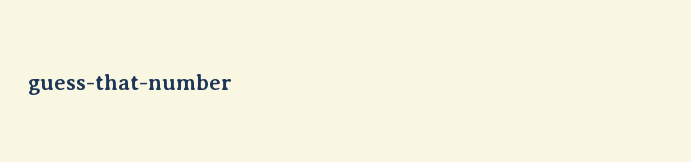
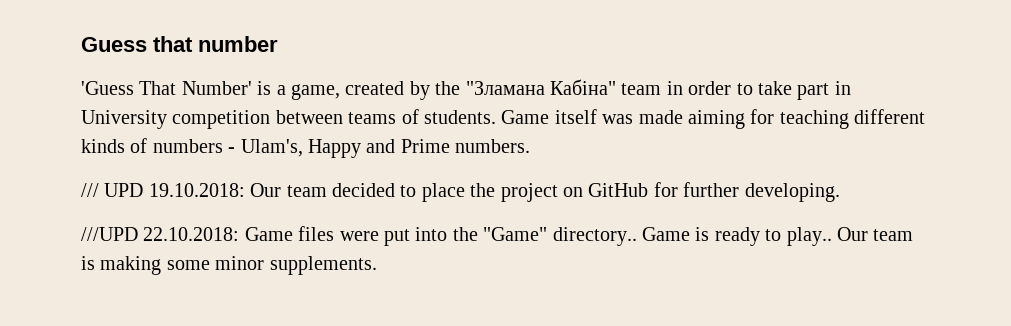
[28,74,232,95] guess-that-number -> [81,36,278,52] [81,79,851,100] [81,109,926,129] [81,138,531,158] [81,182,840,202] [81,226,914,246] [81,256,377,275] Guess that number // 'Guess That Number' is a game, created by the "Зламана Кабіна" team in order to take part in University competition between teams of students. Game itself was made aiming for teaching different kinds of numbers - Ulam's, Happy and Prime numbers. // /// UPD 19.10.2018: Our team decided to place the project on GitHub for further developing. // ///UPD 22.10.2018: Game files were put into the "Game" directory.. Game is ready to play.. Our team is making some minor supplements.

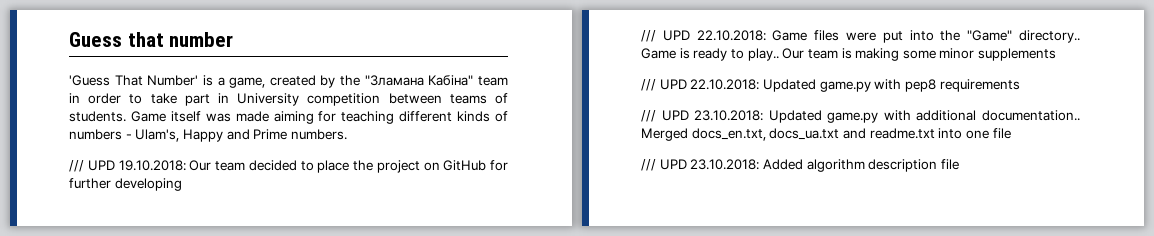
[744,183,840,202] [81,227,138,241] developing. // ///UPD -> [114,178,182,191] [641,30,690,42] developing // /// UPD
[269,256,377,275] supplements. -> [978,48,1057,61] [641,79,1020,92] [641,110,1080,123] [641,128,1011,141] [641,159,959,172] supplements // /// UPD 22.10.2018: Updated game.py with pep8 requirements // /// UPD 23.10.2018: Updated game.py with additional documentation.. Merged docs_en.txt, docs_ua.txt and readme.txt into one file // /// UPD 23.10.2018: Added algorithm description file

